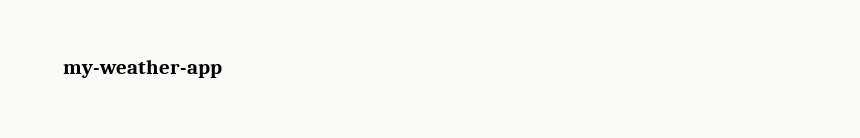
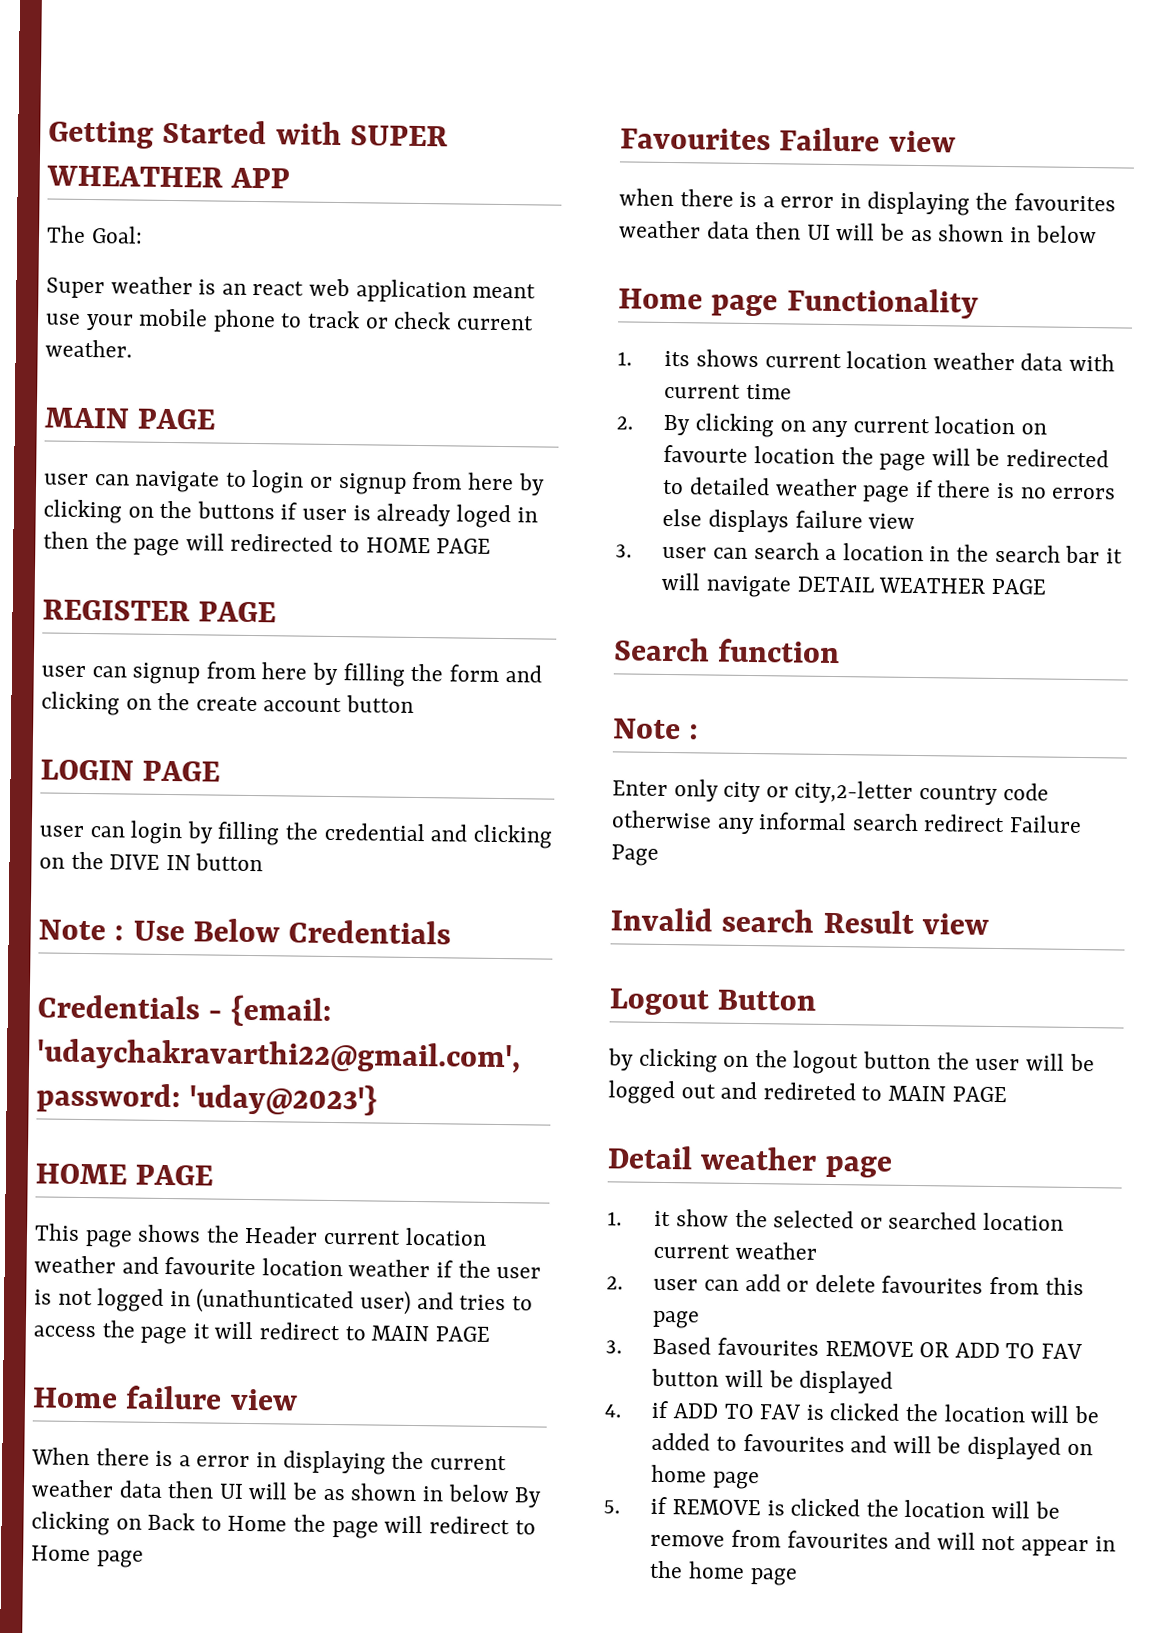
[63,59,222,78] my-weather-app -> [48,119,448,149] [46,165,291,189] [46,225,143,244] [46,276,537,303] [45,308,534,333] [45,339,132,358] [44,407,216,430] [44,469,545,496] [43,499,538,529] [43,531,492,557] [42,599,277,623] [41,661,542,687] [41,691,415,716] [40,759,221,782] [39,820,552,849] [39,851,264,872] [38,918,452,945] [37,994,332,1027] [37,1038,521,1074] [36,1082,378,1116] [35,1163,214,1186] [34,1223,487,1248] [34,1255,542,1279] [34,1288,533,1315] [33,1320,490,1345] [32,1385,298,1411] [31,1447,507,1475] [31,1479,543,1508] [31,1511,536,1539] [31,1545,144,1568] [620,127,956,153] [619,188,1116,216] [619,220,1097,244] [618,287,979,319] [617,349,1116,372] [664,383,793,400] [616,413,1048,438] [663,444,1110,472] [662,477,1117,503] [662,508,916,533] [615,542,1123,564] [661,572,1046,598] [613,637,841,664] [613,718,700,740] [612,779,1049,805] [611,810,1083,835] [611,844,659,866] [610,907,989,935] [609,988,818,1016] [608,1048,1095,1075] [608,1080,1007,1105] [607,1145,893,1178] [607,1209,1065,1231] [653,1241,818,1260] [606,1273,1084,1296] [652,1310,701,1329] [605,1336,1083,1360] [651,1368,894,1394] [604,1400,1100,1424] [651,1432,1093,1460] [651,1464,761,1490] [603,1496,1060,1519] [650,1529,1116,1557] [649,1560,798,1586] Getting Started with SUPER WHEATHER APP // The Goal: // Super weather is an react web application meant use your mobile phone to track or check current weather. // MAIN PAGE // user can navigate to login or signup from here by clicking on the buttons if user is already loged in then the page will redirected to HOME PAGE // REGISTER PAGE // user can signup from here by filling the form and clicking on the create account button // LOGIN PAGE // user can login by filling the credential and clicking on the DIVE IN button // Note : Use Below Credentials // Credentials - {email: 'udaychakravarthi22@gmail.com', password: 'uday@2023'} // HOME PAGE // This page shows the Header current location weather and favourite location weather if the user is not logged in (unathunticated user) and tries to access the page it will redirect to MAIN PAGE // Home failure view // When there is a error in displaying the current weather data then UI will be as shown in below By clicking on Back to Home the page will redirect to Home page // Favourites Failure view // when there is a error in displaying the favourites weather data then UI will be as shown in below // Home page Functionality // 1. its shows current location weather data with current time // 2. By clicking on any current location on favourte location the page will be redirected to detailed weather page if there is no errors else displays failure view // 3. user can search a location in the search bar it will navigate DETAIL WEATHER PAGE // Search function // Note : // Enter only city or city,2-letter country code otherwise any informal search redirect Failure Page // Invalid search Result view // Logout Button // by clicking on the logout button the user will be logged out and redireted to MAIN PAGE // Detail weather page // 1. it show the selected or searched location current weather // 2. user can add or delete favourites from this page // 3. Based favourites REMOVE OR ADD TO FAV button will be displayed // 4. if ADD TO FAV is clicked the location will be added to favourites and will be displayed on home page // 5. if REMOVE is clicked the location will be remove from favourites and will not appear in the home page

